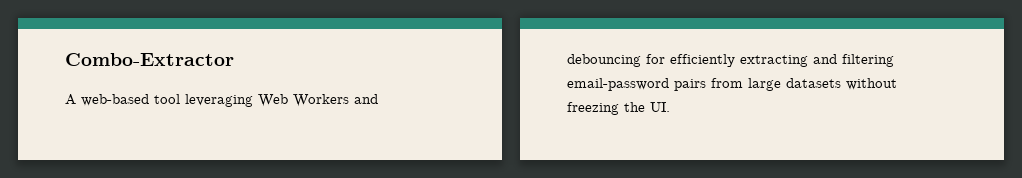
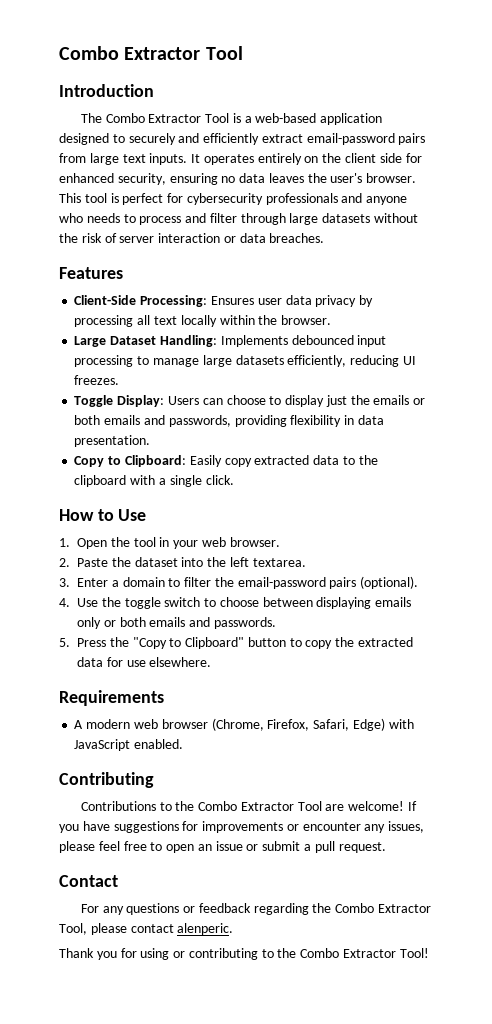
[65,53,234,66] [65,94,378,107] [567,54,894,67] [567,78,897,91] [567,102,670,115] Combo-Extractor // A web-based tool leveraging Web Workers and debouncing for efficiently extracting and filtering email-password pairs from large datasets without freezing the UI. -> [59,46,243,60] [59,84,154,97] [80,113,383,125] [59,133,426,145] [59,153,422,165] [59,173,417,185] [59,193,408,205] [59,213,419,225] [59,233,325,243] [59,267,123,279] [74,295,374,307] [74,315,332,327] [74,335,387,347] [74,355,416,367] [74,375,120,385] [74,395,426,407] [74,415,384,427] [74,435,151,447] [74,455,378,467] [74,475,234,487] [59,509,147,521] [59,537,280,549] [59,557,306,567] [59,576,419,589] [59,597,412,609] [77,617,276,629] [59,637,414,649] [77,657,212,667] [59,690,164,706] [74,718,414,731] [74,739,184,751] [59,772,154,788] [80,801,418,811] [59,821,425,833] [59,841,386,853] [59,875,118,887] [80,903,432,915] [59,923,234,935] [59,948,429,960] Combo Extractor Tool // Introduction // The Combo Extractor Tool is a web-based application designed to securely and efficiently extract email-password pairs from large text inputs. It operates entirely on the client side for enhanced security, ensuring no data leaves the user's browser. This tool is perfect for cybersecurity professionals and anyone who needs to process and filter through large datasets without the risk of server interaction or data breaches. // Features // Client-Side Processing: Ensures user data privacy by processing all text locally within the browser. // Large Dataset Handling: Implements debounced input processing to manage large datasets efficiently, reducing UI freezes. // Toggle Display: Users can choose to display just the emails or both emails and passwords, providing flexibility in data presentation. // Copy to Clipboard: Easily copy extracted data to the clipboard with a single click. // How to Use // 1. Open the tool in your web browser. // 2. Paste the dataset into the left textarea. // 3. Enter a domain to filter the email-password pairs (optional). // 4. Use the toggle switch to choose between displaying emails only or both emails and passwords. // 5. Press the "Copy to Clipboard" button to copy the extracted data for use elsewhere. // Requirements // A modern web browser (Chrome, Firefox, Safari, Edge) with JavaScript enabled. // Contributing // Contributions to the Combo Extractor Tool are welcome! If you have suggestions for improvements or encounter any issues, please feel free to open an issue or submit a pull request. // Contact // For any questions or feedback regarding the Combo Extractor Tool, please contact alenperic. // Thank you for using or contributing to the Combo Extractor Tool!

